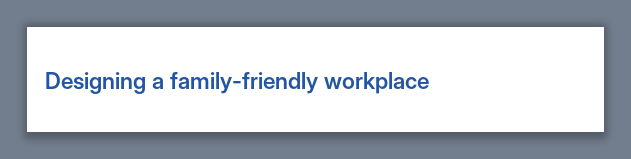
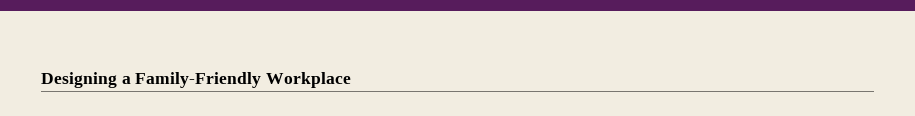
[170,72,430,94] family-friendly workplace -> [135,72,352,88] Family-Friendly Workplace

